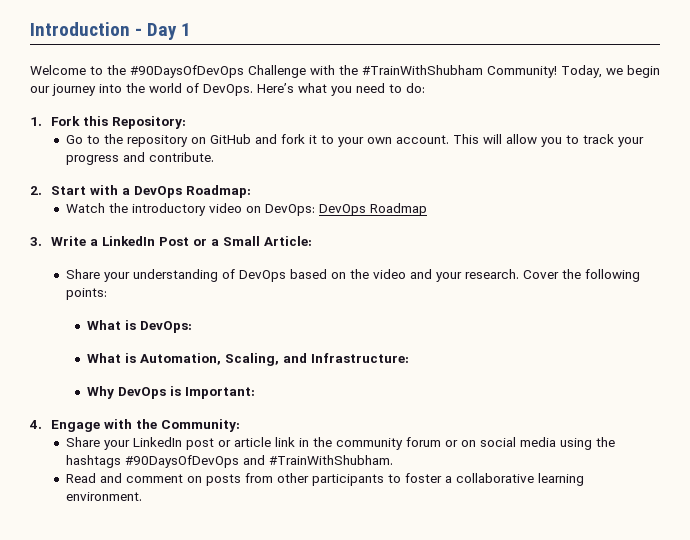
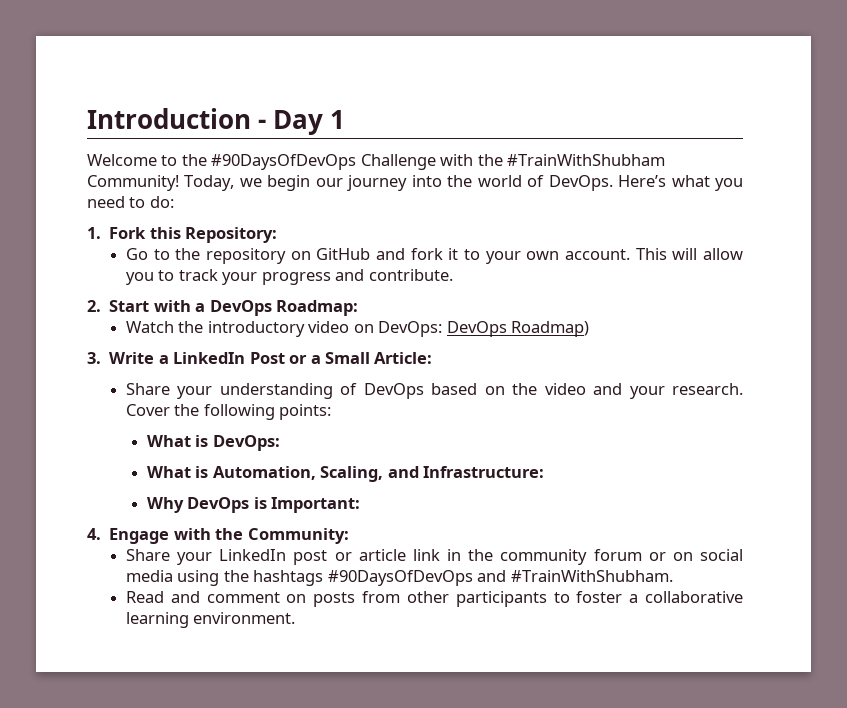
[369,203,427,216] Roadmap -> [511,321,590,337] Roadmap)

